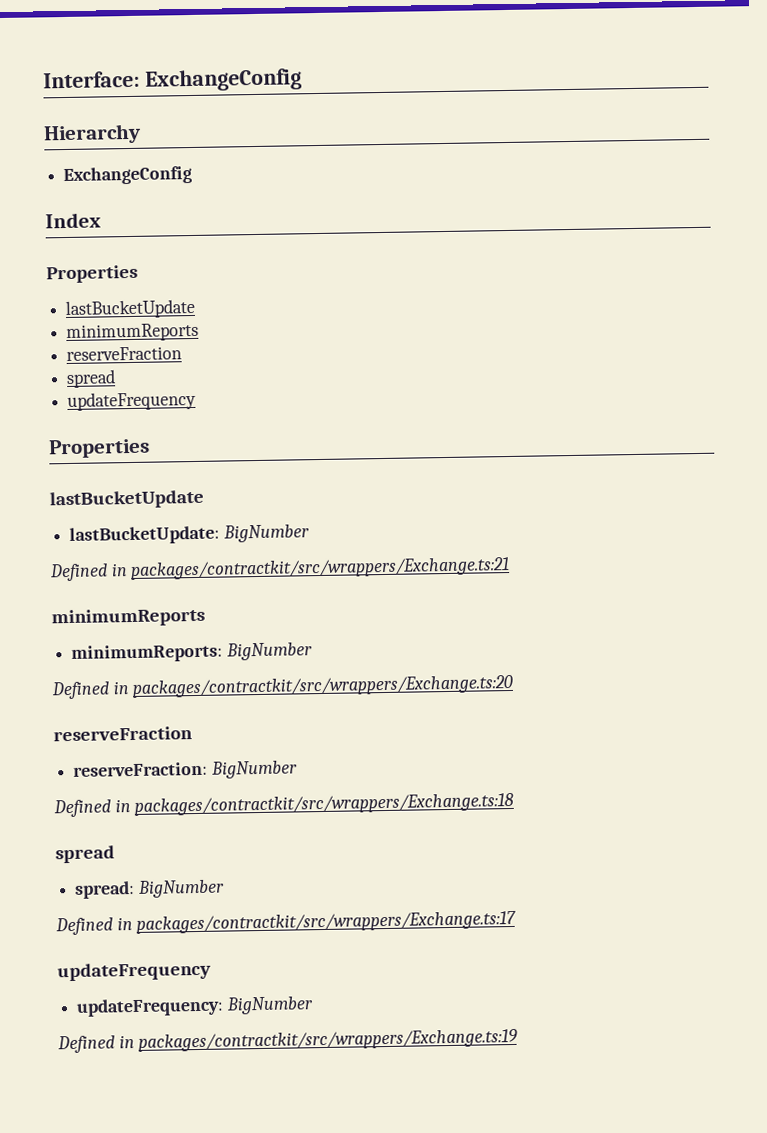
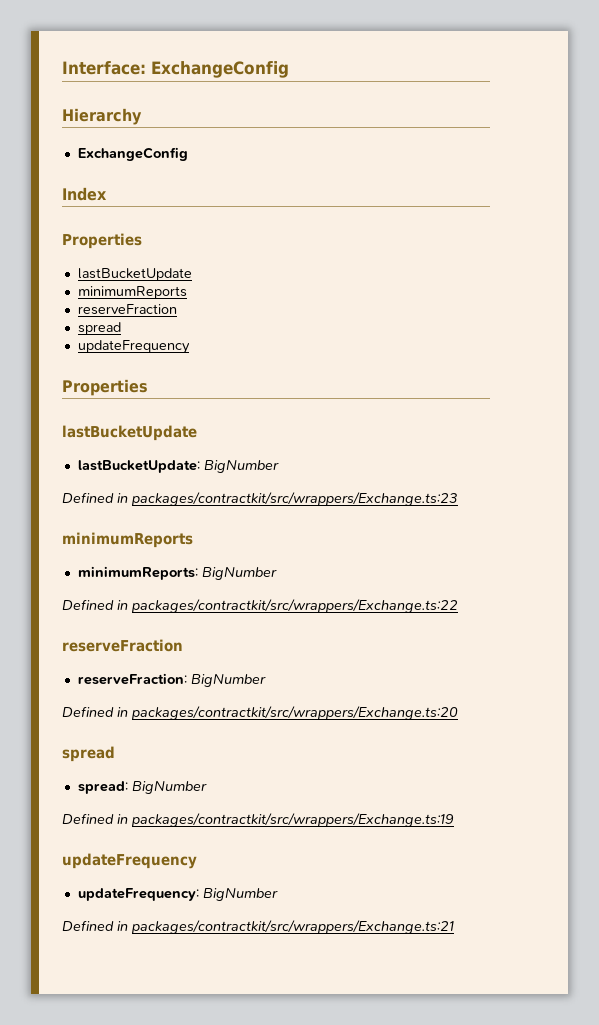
[130,556,511,581] packages/contractkit/src/wrappers/Exchange.ts:21 -> [131,492,458,506] packages/contractkit/src/wrappers/Exchange.ts:23
[132,674,515,698] packages/contractkit/src/wrappers/Exchange.ts:20 -> [131,599,458,613] packages/contractkit/src/wrappers/Exchange.ts:22
[134,792,515,816] packages/contractkit/src/wrappers/Exchange.ts:18 -> [131,706,458,720] packages/contractkit/src/wrappers/Exchange.ts:20
[136,910,517,934] packages/contractkit/src/wrappers/Exchange.ts:17 -> [131,813,454,827] packages/contractkit/src/wrappers/Exchange.ts:19
[138,1028,519,1052] packages/contractkit/src/wrappers/Exchange.ts:19 -> [131,920,454,934] packages/contractkit/src/wrappers/Exchange.ts:21

